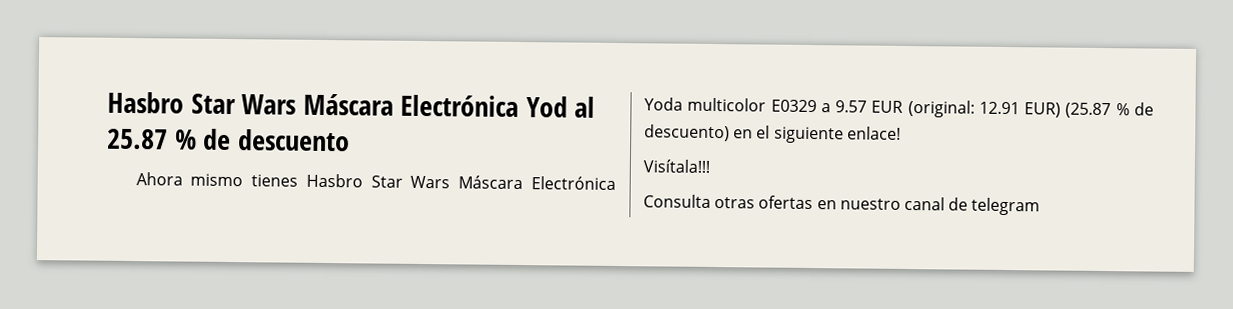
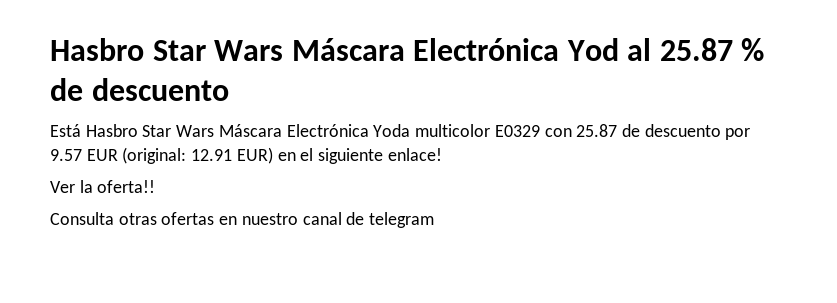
[135,172,299,187] Ahora mismo tienes -> [50,124,81,137] Está
[820,103,831,113] a -> [544,124,751,140] con 25.87 de descuento por
[1065,102,1154,119] [644,124,730,142] (25.87 % de descuento) -> (273, 155) none
[643,159,710,173] Visítala!!! -> [50,180,156,193] Ver la oferta!!

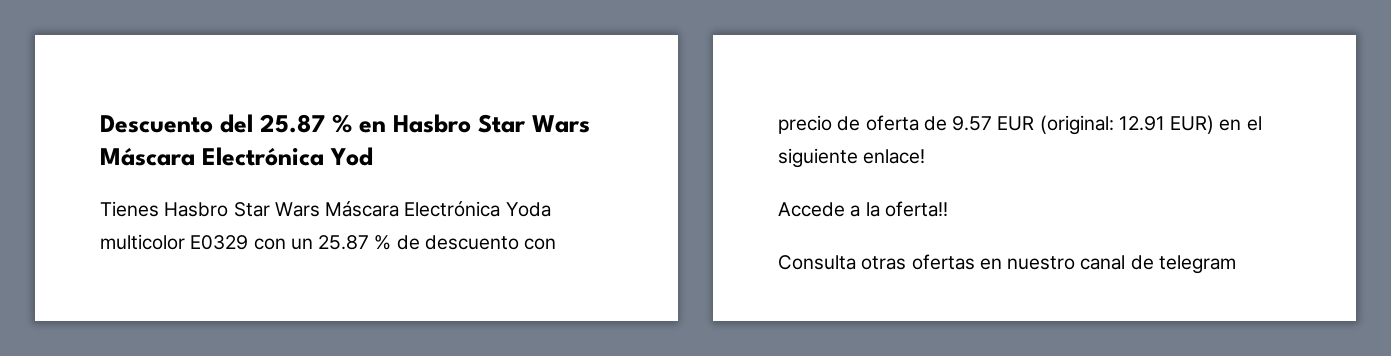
(50, 49) none -> [100,114,386,133] Descuento del 25.87 % en
[627,38,765,61] [50,78,229,101] [50,124,81,137] al 25.87 % de descuento // Está -> [100,201,159,217] // Tienes
[576,124,751,140] 25.87 de descuento por -> [290,235,557,250] [778,115,947,134] un 25.87 % de descuento con precio de oferta de
[50,181,75,193] Ver -> [778,202,861,217] Accede a

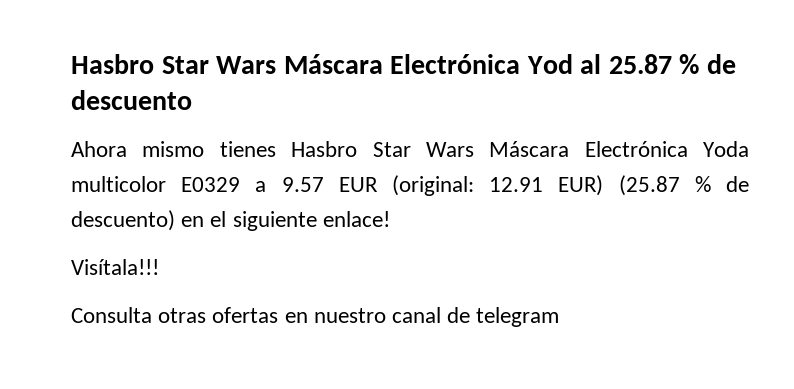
[100,114,386,133] Descuento del 25.87 % en -> (71, 64) none
[100,201,159,217] // Tienes -> [580,54,737,74] [71,90,192,110] [71,141,276,157] al 25.87 % de descuento // Ahora mismo tienes
[253,235,557,250] [778,115,947,134] con un 25.87 % de descuento con precio de oferta de -> [255,181,267,192] a
(1215, 124) none -> [618,175,749,196] [71,210,175,231] (25.87 % de descuento)
[778,201,948,217] Accede a la oferta!! -> [71,259,159,275] Visítala!!!

